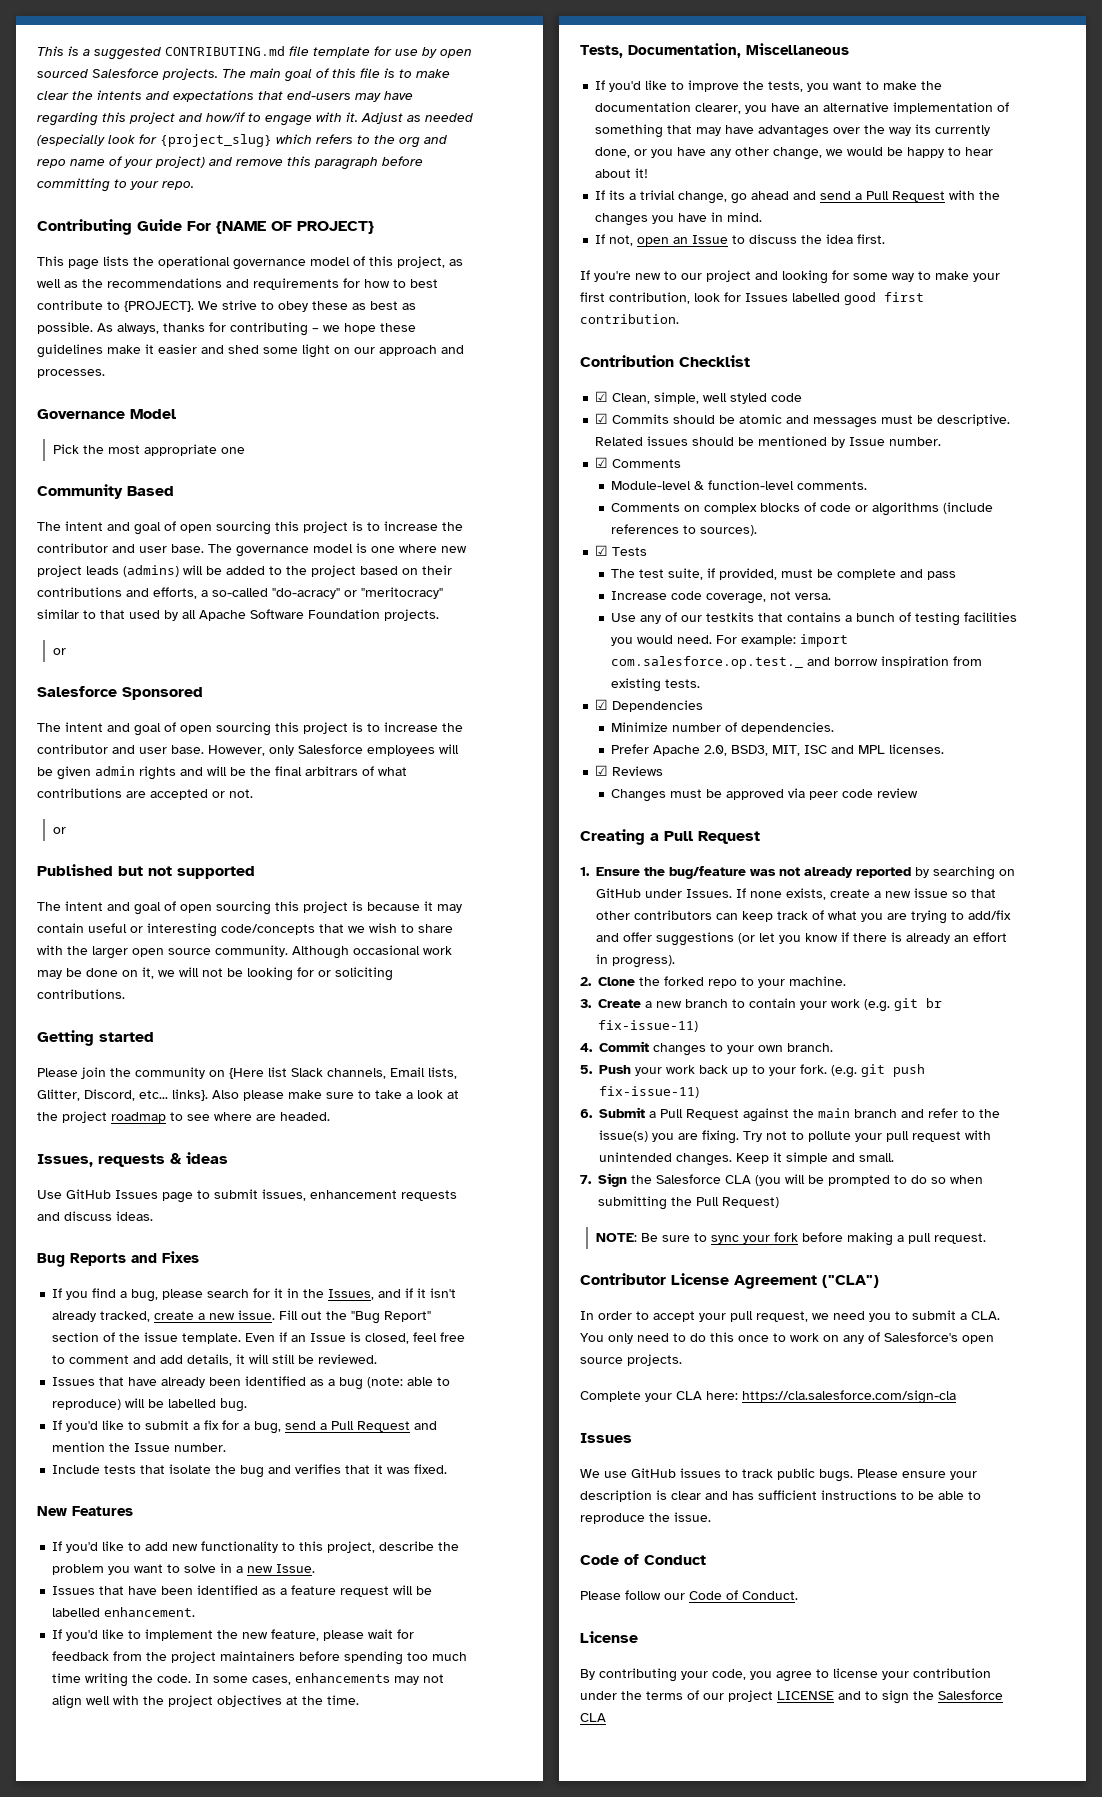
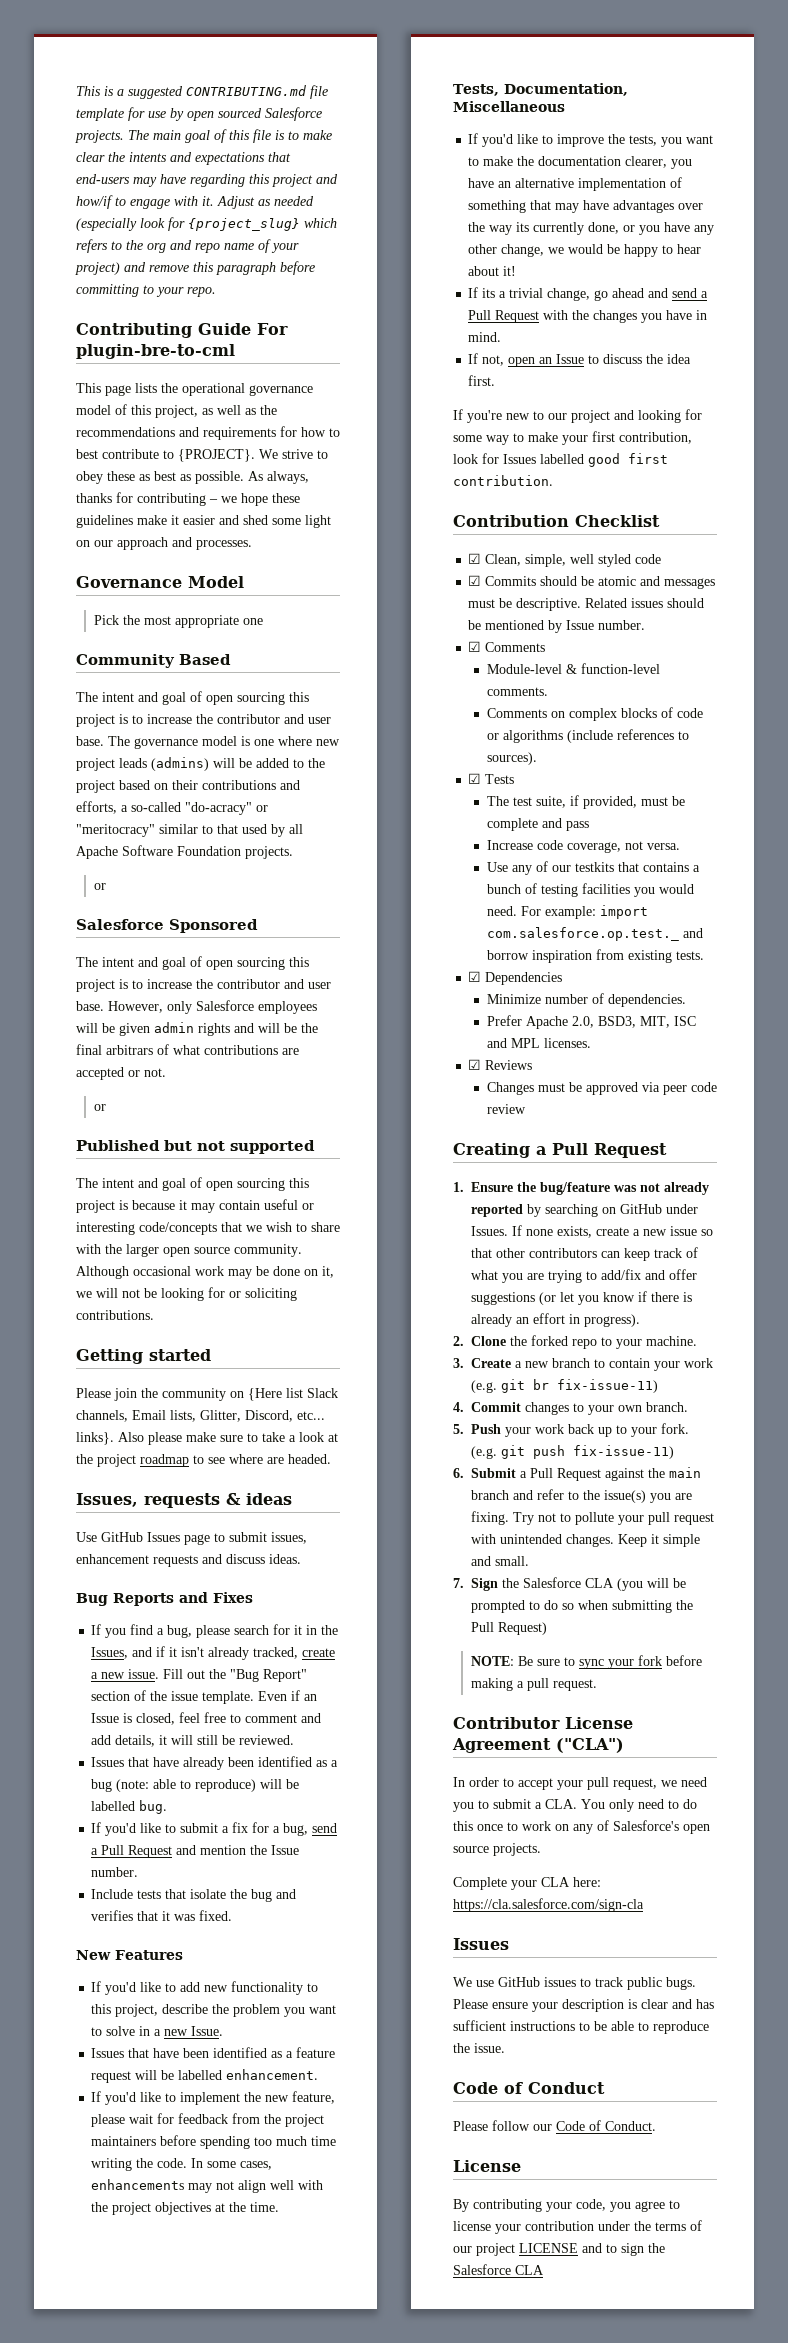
[216,221,374,234] {NAME OF PROJECT} -> [76,344,235,359] plugin-bre-to-cml

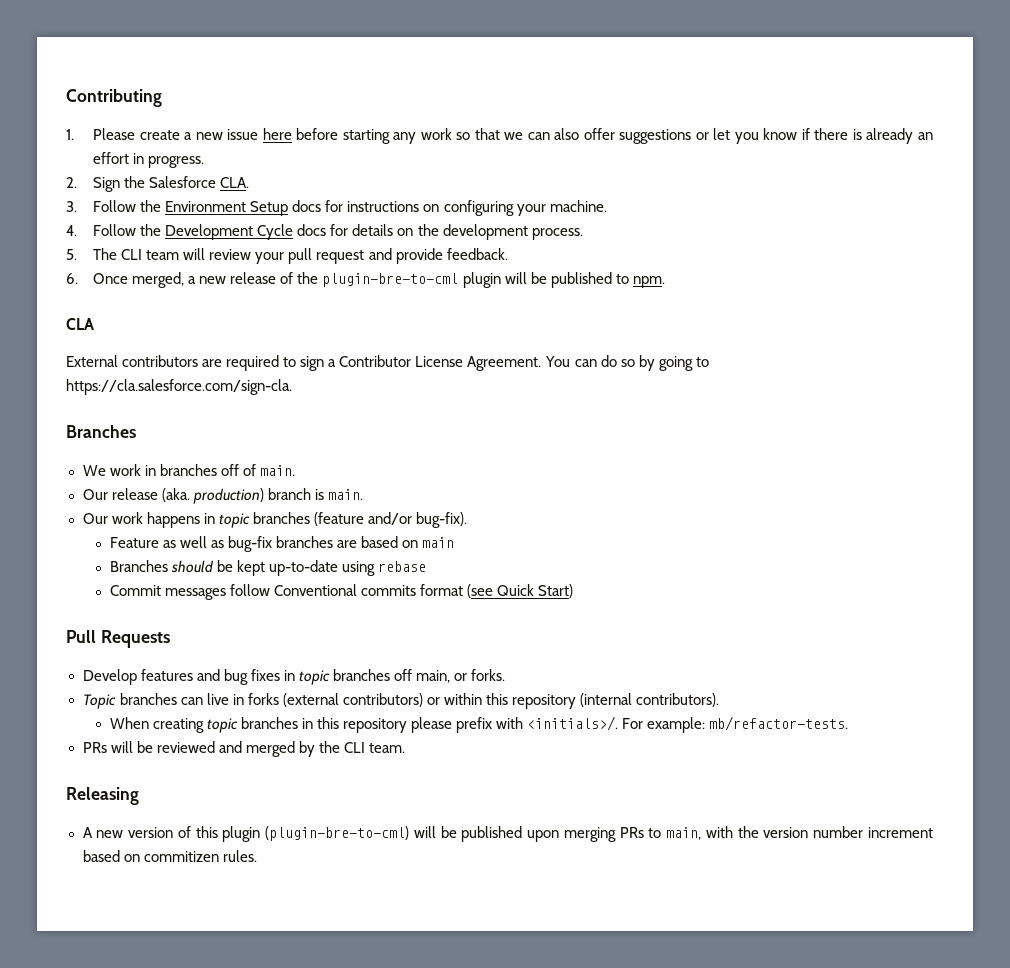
[76,85,328,99] [76,107,322,121] [75,129,332,143] [76,152,291,165] [76,174,338,187] [76,195,314,209] [76,217,337,231] [76,239,299,253] [75,261,315,275] [76,284,216,297] [76,323,288,338] [76,344,235,359] [76,383,313,396] [76,404,277,418] [76,426,340,440] [76,449,328,462] [76,471,309,484] [76,492,300,506] [76,515,331,528] [76,537,252,550] [76,576,244,588] [94,615,264,628] [76,654,231,668] [76,691,309,705] [76,714,331,727] [76,736,340,749] [76,757,325,771] [76,780,300,793] [76,801,268,815] [76,824,303,837] [76,845,293,859] [94,883,107,890] [76,919,258,933] [76,956,309,970] [76,979,331,992] [76,1000,317,1014] [76,1022,318,1036] [76,1044,299,1055] [76,1067,166,1080] [94,1104,107,1111] [76,1140,315,1154] [76,1177,309,1191] [76,1199,314,1213] [76,1222,340,1235] [76,1244,302,1257] [76,1266,334,1279] [76,1287,297,1301] [76,1310,154,1320] [76,1349,211,1364] [76,1388,338,1401] [76,1410,325,1422] [76,1432,338,1445] [76,1454,331,1467] [76,1493,292,1508] [76,1532,307,1545] [76,1554,301,1567] [76,1592,253,1606] [91,1624,339,1638] [91,1646,336,1660] [91,1669,308,1682] [91,1690,318,1704] [91,1712,322,1725] [91,1735,295,1747] [91,1756,339,1770] [91,1779,300,1792] [91,1800,168,1814] [91,1822,338,1836] [91,1845,300,1858] [91,1867,139,1877] [91,1889,297,1902] [91,1910,233,1921] [76,1950,183,1960] [91,1981,319,1995] [91,2004,337,2017] [91,2026,224,2036] [91,2047,336,2058] [91,2069,319,2083] [91,2091,336,2105] [91,2113,325,2127] [91,2135,337,2149] [91,2158,273,2171] [91,2179,324,2193] [91,2202,280,2215] [453,83,628,96] [453,101,565,112] [468,133,714,147] [468,156,693,169] [468,177,683,191] [468,200,704,213] [468,222,715,235] [468,244,702,257] [468,266,517,276] [468,287,709,301] [468,310,708,323] [468,332,502,342] [468,353,692,367] [468,375,496,386] [453,409,702,423] [453,431,692,445] [453,453,668,467] [453,475,553,486] [453,515,660,527] [468,553,662,567] [468,575,716,589] [468,598,705,611] [468,620,646,633] [468,641,546,652] [486,663,660,674] [486,687,548,696] [486,707,703,721] [486,729,689,743] [486,752,537,765] [468,773,515,784] [486,795,685,809] [486,818,589,831] [486,840,680,853] [486,861,700,875] [486,883,694,897] [486,905,648,919] [486,927,703,941] [486,949,704,963] [468,971,563,985] [486,993,686,1007] [486,1015,696,1029] [486,1038,591,1048] [468,1059,533,1070] [486,1082,717,1095] [486,1104,526,1114] [453,1143,667,1158] [453,1182,710,1195] [471,1204,699,1217] [471,1225,714,1238] [471,1247,699,1261] [471,1269,666,1283] This is a suggested CONTRIBUTING.md file template for use by open sourced Salesforce projects. The main goal of this file is to make clear the intents and expectations that end-users may have regarding this project and how/if to engage with it. Adjust as needed (especially look for {project_slug} which refers to the org and repo name of your project) and remove this paragraph before committing to your repo. // Contributing Guide For plugin-bre-to-cml // This page lists the operational governance model of this project, as well as the recommendations and requirements for how to best contribute to {PROJECT}. We strive to obey these as best as possible. As always, thanks for contributing – we hope these guidelines make it easier and shed some light on our approach and processes. // Governance Model // Pick the most appropriate one // Community Based // The intent and goal of open sourcing this project is to increase the contributor and user base. The governance model is one where new project leads (admins) will be added to the project based on their contributions and efforts, a so-called "do-acracy" or "meritocracy" similar to that used by all Apache Software Foundation projects. // or // Salesforce Sponsored // The intent and goal of open sourcing this project is to increase the contributor and user base. However, only Salesforce employees will be given admin rights and will be the final arbitrars of what contributions are accepted or not. // or // Published but not supported // The intent and goal of open sourcing this project is because it may contain useful or interesting code/concepts that we wish to share with the larger open source community. Although occasional work may be done on it, we will not be looking for or soliciting contributions. // Getting started // Please join the community on {Here list Slack channels, Email lists, Glitter, Discord, etc... links}. Also please make sure to take a look at the project roadmap to see where are headed. // Issues, requests & ideas // Use GitHub Issues page to submit issues, enhancement requests and discuss ideas. // Bug Reports and Fixes // If you find a bug, please search for it in the Issues, and if it isn't already tracked, create a new issue. Fill out the "Bug Report" section of the issue template. Even if an Issue is closed, feel free to comment and add details, it will still be reviewed. // Issues that have already been identified as a bug (note: able to reproduce) will be labelled bug. // If you'd like to submit a fix for a bug, send a Pull Request and mention the Issue number. // Include tests that isolate the bug and verifies that it was fixed. // New Features // If you'd like to add new functionality to this project, describe the problem you want to solve in a new Issue. // Issues that have been identified as a feature request will be labelled enhancement. // If you'd like to implement the new feature, please wait for feedback from the project maintainers before spending too much time writing the code. In some cases, enhancements may not align well with the project objectives at the time. // Tests, Documentation, Miscellaneous // If you'd like to improve the tests, you want to make the documentation clearer, you have an alternative implementation of something that may have advantages over the way its currently done, or you have any other change, we would be happy to hear about it! // If its a trivial change, go ahead and send a Pull Request with the changes you have in mind. // If not, open an Issue to discuss the idea first. // If you're new to our project and looking for some way to make your first contribution, look for Issues labelled good first contribution. // Contribution Checklist // ☑ Clean, simple, well styled code // ☑ Commits should be atomic and messages must be descriptive. Related issues should be mentioned by Issue number. // ☑ Comments // Module-level & function-level comments. // Comments on complex blocks of code or algorithms (include references to sources). // ☑ Tests // The test suite, if provided, must be complete and pass // Increase code coverage, not versa. // Use any of our testkits that contains a bunch of testing facilities you would need. For example: import com.salesforce.op.test._ and borrow inspiration from existing tests. // ☑ Dependencies // Minimize number of dependencies. // Prefer Apache 2.0, BSD3, MIT, ISC and MPL licenses. // ☑ Reviews // Changes must be approved via peer code review // Creating a Pull Request // 1. Ensure the bug/feature was not already reported by searching on GitHub under Issues. If none exists, create a new issue so that other contributors can keep track of what you are trying to add/fix and -> [66,89,162,107] [66,128,580,144] Contributing // 1. Please create a new issue here before starting any work so that we can also
[539,1292,557,1305] (or -> [695,132,709,140] or
[584,1314,641,1327] [453,1335,698,1349] [453,1358,714,1371] [471,1379,659,1393] [453,1402,689,1415] [453,1423,690,1437] [471,1445,675,1459] [453,1467,702,1481] [471,1489,693,1503] [471,1511,715,1525] [471,1534,701,1547] [471,1556,530,1566] [453,1577,687,1591] [471,1600,694,1613] [471,1622,548,1635] [471,1655,703,1669] [471,1678,598,1691] [453,1717,633,1729] [452,1738,624,1753] [453,1777,707,1790] [453,1799,697,1812] [453,1820,710,1834] [453,1843,541,1856] [453,1877,601,1890] [453,1898,644,1912] [453,1938,509,1950] [453,1977,696,1990] [453,1999,714,2012] [453,2020,709,2034] [453,2043,505,2053] [453,2082,605,2094] [453,2120,656,2131] [453,2160,521,2172] [453,2199,680,2212] [453,2220,702,2234] [453,2243,665,2256] [453,2264,544,2275] progress). // 2. Clone the forked repo to your machine. // 3. Create a new branch to contain your work (e.g. git br fix-issue-11) // 4. Commit changes to your own branch. // 5. Push your work back up to your fork. (e.g. git push fix-issue-11) // 6. Submit a Pull Request against the main branch and refer to the issue(s) you are fixing. Try not to pollute your pull request with unintended changes. Keep it simple and small. // 7. Sign the Salesforce CLA (you will be prompted to do so when submitting the Pull Request) // NOTE: Be sure to sync your fork before making a pull request. // Contributor License Agreement ("CLA") // In order to accept your pull request, we need you to submit a CLA. You only need to do this once to work on any of Salesforce's open source projects. // Complete your CLA here: https://cla.salesforce.com/sign-cla // Issues // We use GitHub issues to track public bugs. Please ensure your description is clear and has sufficient instructions to be able to reproduce the issue. // Code of Conduct // Please follow our Code of Conduct. // License // By contributing your code, you agree to license your contribution under the terms of our project LICENSE and to sign the Salesforce CLA -> [148,156,205,168] [66,176,250,192] [66,200,607,216] [66,224,583,240] [66,248,508,264] [66,272,665,288] [66,318,94,330] [66,355,709,371] [66,379,292,395] [66,425,136,438] [82,464,295,476] [82,488,363,504] [82,512,467,528] [109,536,455,552] [109,560,426,576] [109,584,574,600] [66,630,170,648] [82,669,506,685] [82,693,720,709] [109,716,849,733] [82,741,405,757] [66,787,139,805] [82,826,934,842] [82,850,257,862] progress. // 2. Sign the Salesforce CLA. // 3. Follow the Environment Setup docs for instructions on configuring your machine. // 4. Follow the Development Cycle docs for details on the development process. // 5. The CLI team will review your pull request and provide feedback. // 6. Once merged, a new release of the plugin-bre-to-cml plugin will be published to npm. // CLA // External contributors are required to sign a Contributor License Agreement. You can do so by going to https://cla.salesforce.com/sign-cla. // Branches // We work in branches off of main. // Our release (aka. production) branch is main. // Our work happens in topic branches (feature and/or bug-fix). // Feature as well as bug-fix branches are based on main // Branches should be kept up-to-date using rebase // Commit messages follow Conventional commits format (see Quick Start) // Pull Requests // Develop features and bug fixes in topic branches off main, or forks. // Topic branches can live in forks (external contributors) or within this repository (internal contributors). // When creating topic branches in this repository please prefix with <initials>/. For example: mb/refactor-tests. // PRs will be reviewed and merged by the CLI team. // Releasing // A new version of this plugin (plugin-bre-to-cml) will be published upon merging PRs to main, with the version number increment based on commitizen rules.

